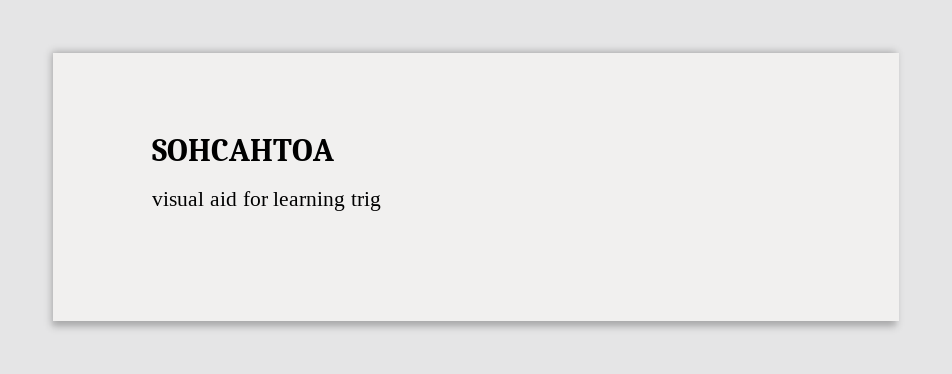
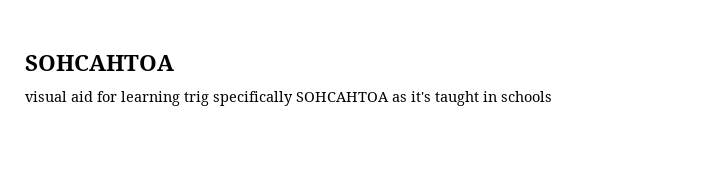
(382, 201) none -> [213,91,552,106] specifically SOHCAHTOA as it's taught in schools

